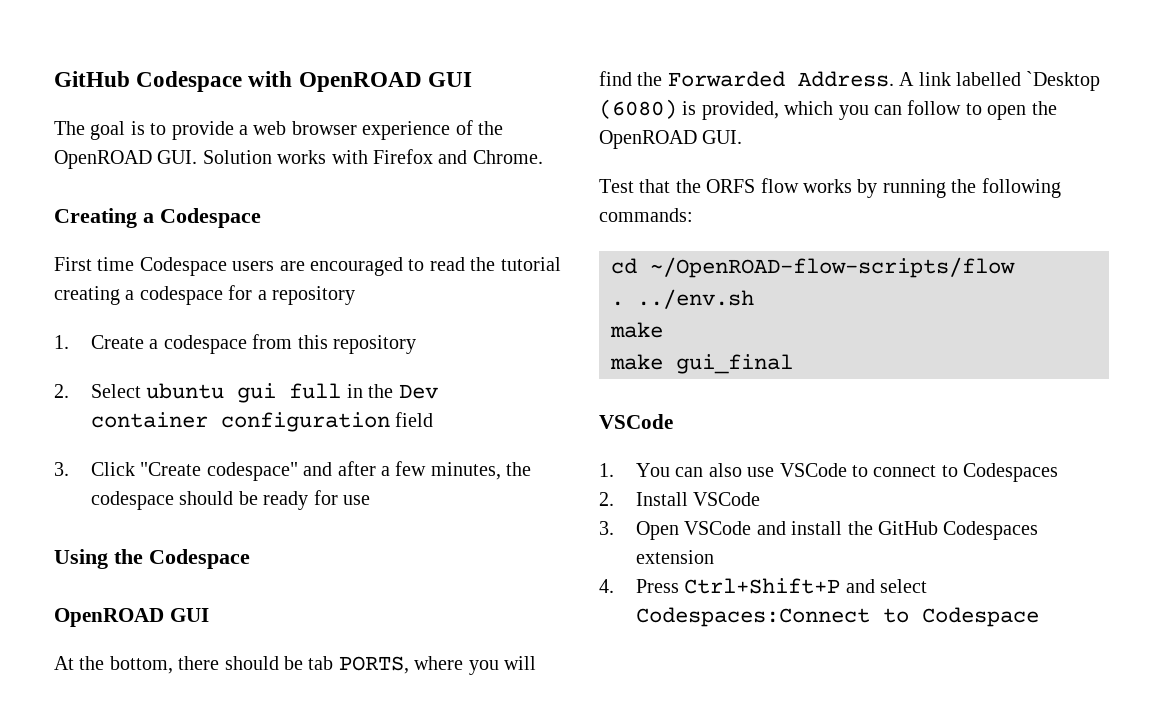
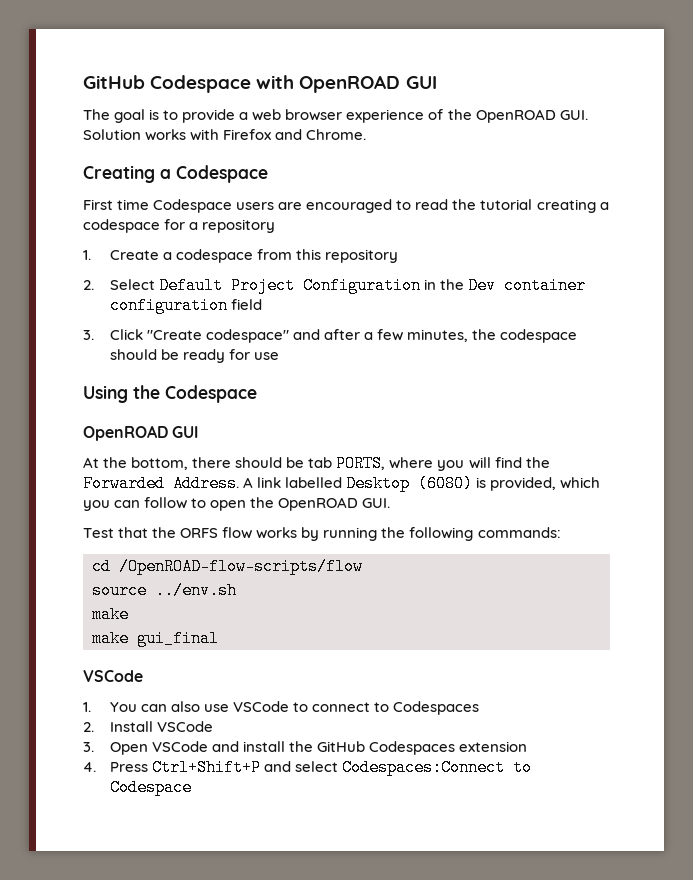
[146,383,342,403] ubuntu gui full -> [158,277,421,294] Default Project Configuration
[1026,71,1101,91] `Desktop -> [346,475,411,492] Desktop
[650,257,1015,278] [611,301,624,306] ~/OpenROAD-flow-scripts/flow // . -> [119,558,363,575] [92,582,147,599] /OpenROAD-flow-scripts/flow // source

